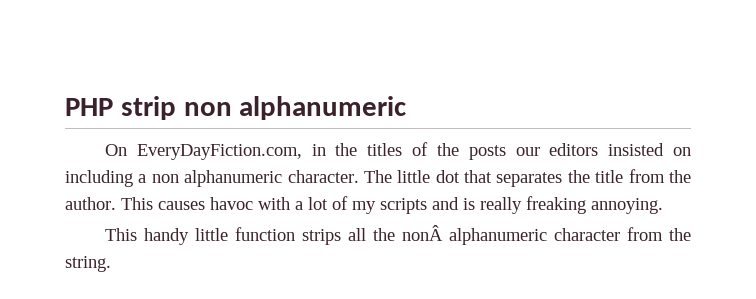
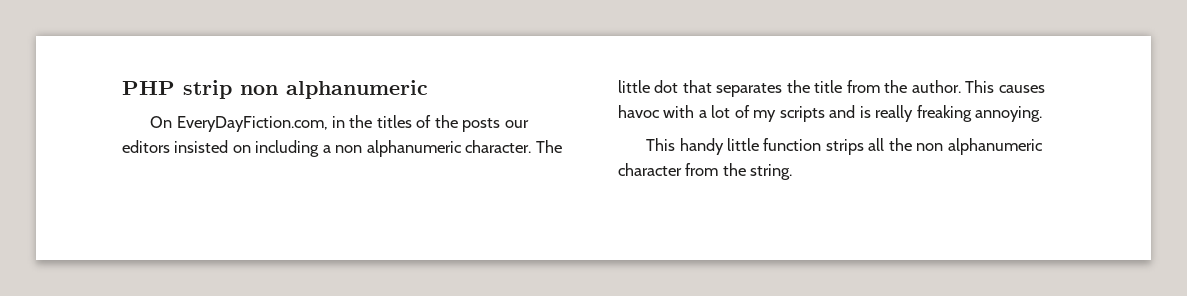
[401,225,443,241] nonÂ -> [916,143,944,151] non

